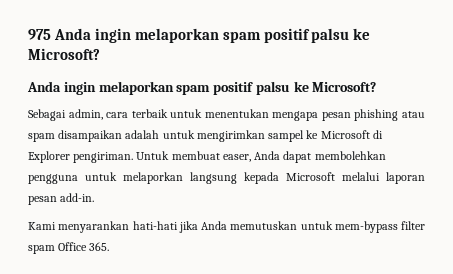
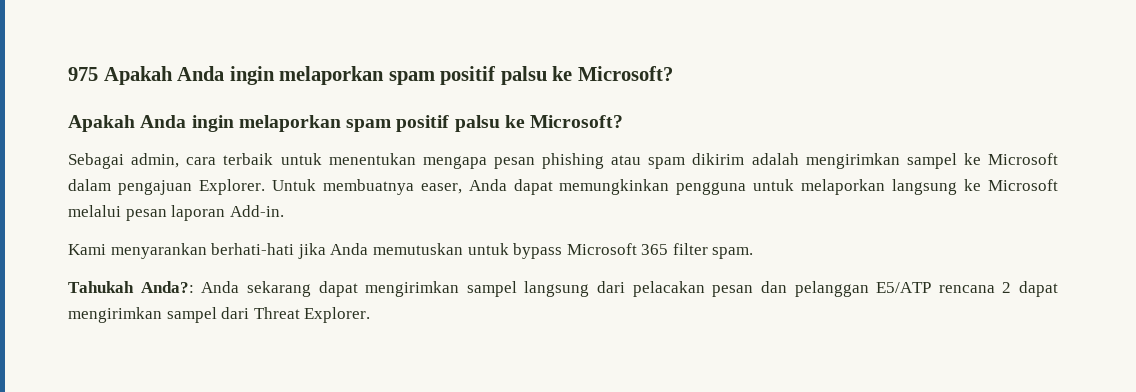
[53,28,371,43] [28,48,100,60] Anda ingin melaporkan spam positif palsu ke Microsoft? // -> [103,66,673,85] [68,115,135,132] Apakah Anda ingin melaporkan spam positif palsu ke Microsoft? // Apakah
[58,130,195,142] disampaikan adalah untuk -> [692,153,799,165] dikirim adalah
[372,130,383,139] [28,151,220,163] di Explorer pengiriman. Untuk membuat -> [68,179,414,195] dalam pengajuan Explorer. Untuk membuatnya
[314,151,386,160] membolehkan -> [559,179,670,195] memungkinkan
[244,172,279,184] kepada -> [964,179,982,191] ke
[386,172,425,184] [28,193,95,205] laporan pesan add-in. -> [125,205,284,221] pesan laporan Add-in.
[132,221,178,230] hati-hati -> [211,243,295,255] berhati-hati
[334,221,425,233] [28,242,110,254] mem-bypass filter spam Office 365. -> [513,243,754,259] [68,281,1058,297] [68,307,371,323] bypass Microsoft 365 filter spam. // Tahukah Anda?: Anda sekarang dapat mengirimkan sampel langsung dari pelacakan pesan dan pelanggan E5/ATP rencana 2 dapat mengirimkan sampel dari Threat Explorer.

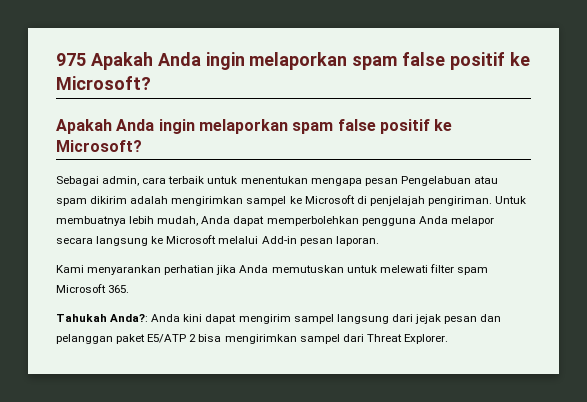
[440,66,547,85] positif palsu -> [402,52,506,70] false positif
[396,115,500,132] positif palsu -> [337,119,430,134] false positif
[542,153,604,169] phishing -> [400,176,471,186] Pengelabuan
[68,179,886,195] dalam pengajuan Explorer. Untuk membuatnya easer, Anda dapat memungkinkan pengguna untuk melaporkan -> [356,196,527,206] [56,216,494,226] [56,237,93,244] di penjelajah pengiriman. Untuk membuatnya lebih mudah, Anda dapat memperbolehkan pengguna Anda melapor secara
[125,205,284,221] pesan laporan Add-in. -> [261,236,379,246] Add-in pesan laporan.
[211,243,295,255] berhati-hati -> [164,265,215,275] perhatian
[513,243,754,259] bypass Microsoft 365 filter spam. -> [379,264,488,275] [56,284,130,293] melewati filter spam Microsoft 365.
[246,281,460,297] sekarang dapat mengirimkan -> [183,314,291,324] kini dapat mengirim
[632,281,705,297] pelacakan -> [414,314,441,324] jejak
[876,281,1058,297] E5/ATP rencana 2 dapat -> [116,334,222,344] paket E5/ATP 2 bisa

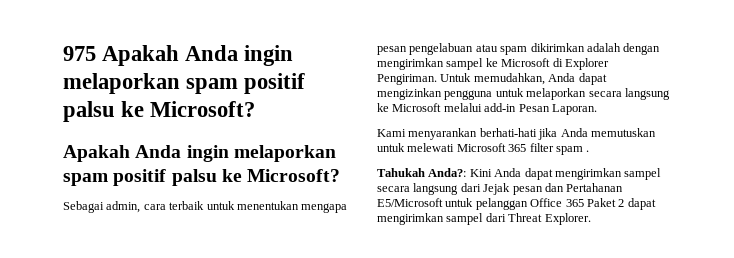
[402,52,506,70] false positif -> [244,73,306,94] [63,101,115,122] positif palsu
[337,119,430,134] false positif -> [113,169,217,186] positif palsu
[400,176,471,186] Pengelabuan -> [409,43,474,55] pengelabuan
[90,196,169,204] dikirim adalah -> [530,43,661,55] dikirimkan adalah dengan
[369,196,527,206] [56,216,494,226] penjelajah pengiriman. Untuk membuatnya lebih mudah, Anda dapat memperbolehkan pengguna Anda melapor -> [564,58,609,70] [377,73,607,85] [377,88,587,100] Explorer Pengiriman. Untuk memudahkan, Anda dapat mengizinkan pengguna untuk melaporkan
[261,236,379,246] Add-in pesan laporan. -> [484,103,597,115] add-in Pesan Laporan.
[164,265,215,275] perhatian -> [479,128,537,137] berhati-hati
[429,264,488,275] [56,284,130,293] [56,314,334,324] filter spam Microsoft 365. // Tahukah Anda?: Anda kini dapat mengirim sampel -> [456,143,590,155] [377,168,662,180] [377,186,410,192] Microsoft 365 filter spam . // Tahukah Anda?: Kini Anda dapat mengirimkan sampel secara
[414,314,441,324] jejak -> [483,183,511,195] Jejak
[56,334,222,344] pelanggan paket E5/ATP 2 bisa -> [566,183,624,192] [377,198,656,210] Pertahanan E5/Microsoft untuk pelanggan Office 365 Paket 2 dapat

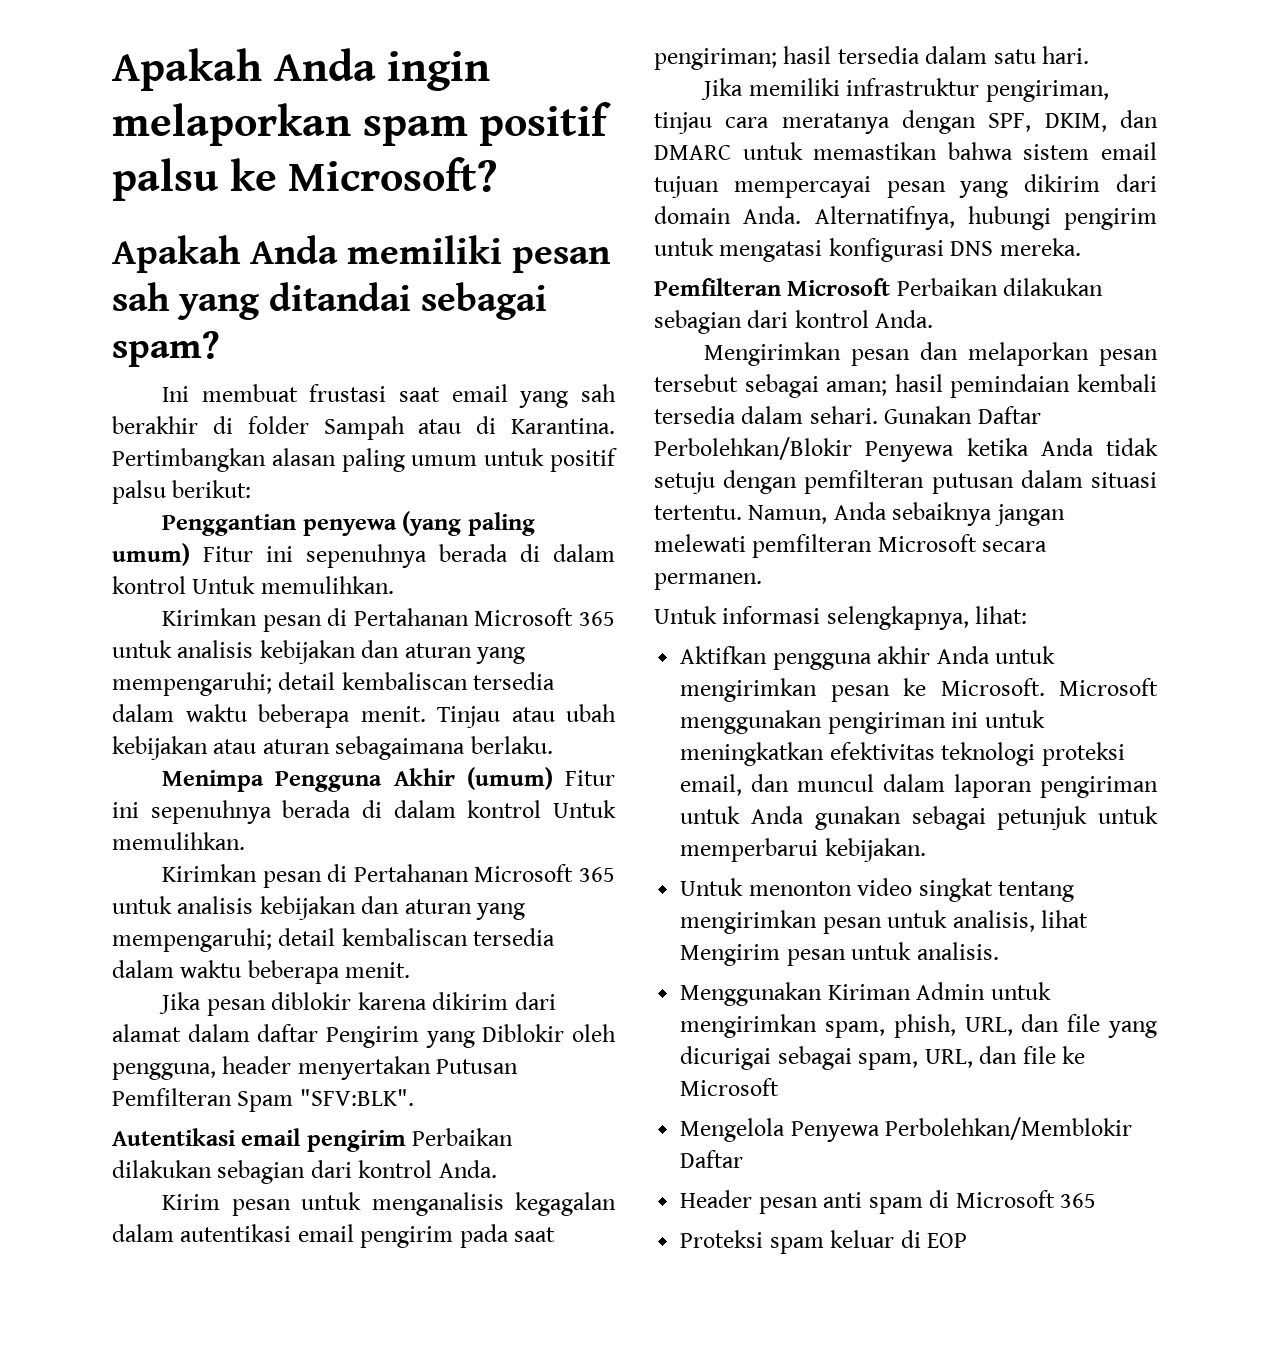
[63,46,96,61] 975 -> (112, 69) none
[186,145,336,162] [63,169,341,186] [63,201,348,213] [377,43,661,55] [377,58,609,70] [377,73,607,85] [377,88,670,100] [377,103,597,115] [377,128,656,140] [377,143,590,155] [377,168,662,180] [377,183,624,195] [377,198,656,210] [377,213,591,225] ingin melaporkan spam positif palsu ke Microsoft? // Sebagai admin, cara terbaik untuk menentukan mengapa pesan pengelabuan atau spam dikirimkan adalah dengan mengirimkan sampel ke Microsoft di Explorer Pengiriman. Untuk memudahkan, Anda dapat mengizinkan pengguna untuk melaporkan secara langsung ke Microsoft melalui add-in Pesan Laporan. // Kami menyarankan berhati-hati jika Anda memutuskan untuk melewati Microsoft 365 filter spam . // Tahukah Anda?: Kini Anda dapat mengirimkan sampel secara langsung dari Jejak pesan dan Pertahanan E5/Microsoft untuk pelanggan Office 365 Paket 2 dapat mengirimkan sampel dari Threat Explorer. -> [347,235,612,273] [112,282,548,320] [112,331,220,367] [162,384,617,408] [112,416,615,440] [112,448,617,472] [112,480,252,504] [162,511,535,536] [112,543,615,568] [112,576,394,594] [162,608,615,632] [112,640,526,664] [112,672,556,696] [112,704,616,728] [112,736,553,760] [162,767,615,792] [112,800,616,824] [112,832,245,850] [162,864,615,888] [112,896,526,920] [112,928,556,952] [112,960,411,984] [159,992,556,1016] [112,1024,616,1048] [112,1056,519,1080] [112,1088,414,1112] [112,1128,514,1152] [112,1160,497,1184] [162,1192,616,1216] [112,1224,556,1248] [654,46,1090,70] [701,78,1109,102] [654,110,1158,134] [654,142,1157,160] [654,174,1157,198] [654,206,1157,230] [654,238,1081,262] [654,278,1104,296] [654,310,934,334] [704,342,1158,366] [654,374,1157,398] [654,406,1041,424] [654,437,1158,462] [654,470,1157,494] [654,502,1065,526] [654,534,1048,558] [654,573,762,590] [654,606,1028,630] [680,646,1056,670] [680,678,1158,702] [680,710,1045,734] [680,742,1125,766] [680,774,1158,798] [680,806,1158,830] [680,838,926,862] [680,878,1075,902] [680,910,1089,934] [680,942,999,966] [680,982,1051,1006] [680,1014,1157,1038] [680,1046,1086,1070] [680,1078,780,1096] [680,1117,1133,1142] [680,1150,744,1168] [680,1190,1097,1214] [680,1230,968,1254] memiliki pesan sah yang ditandai sebagai spam? // Ini membuat frustasi saat email yang sah berakhir di folder Sampah atau di Karantina. Pertimbangkan alasan paling umum untuk positif palsu berikut: // Penggantian penyewa (yang paling umum) Fitur ini sepenuhnya berada di dalam kontrol Untuk memulihkan. // Kirimkan pesan di Pertahanan Microsoft 365 untuk analisis kebijakan dan aturan yang mempengaruhi; detail kembaliscan tersedia dalam waktu beberapa menit. Tinjau atau ubah kebijakan atau aturan sebagaimana berlaku. // Menimpa Pengguna Akhir (umum) Fitur ini sepenuhnya berada di dalam kontrol Untuk memulihkan. // Kirimkan pesan di Pertahanan Microsoft 365 untuk analisis kebijakan dan aturan yang mempengaruhi; detail kembaliscan tersedia dalam waktu beberapa menit. // Jika pesan diblokir karena dikirim dari alamat dalam daftar Pengirim yang Diblokir oleh pengguna, header menyertakan Putusan Pemfilteran Spam "SFV:BLK". // Autentikasi email pengirim Perbaikan dilakukan sebagian dari kontrol Anda. // Kirim pesan untuk menganalisis kegagalan dalam autentikasi email pengirim pada saat pengiriman; hasil tersedia dalam satu hari. // Jika memiliki infrastruktur pengiriman, tinjau cara meratanya dengan SPF, DKIM, dan DMARC untuk memastikan bahwa sistem email tujuan mempercayai pesan yang dikirim dari domain Anda. Alternatifnya, hubungi pengirim untuk mengatasi konfigurasi DNS mereka. // Pemfilteran Microsoft Perbaikan dilakukan sebagian dari kontrol Anda. // Mengirimkan pesan dan melaporkan pesan tersebut sebagai aman; hasil pemindaian kembali tersedia dalam sehari. Gunakan Daftar Perbolehkan/Blokir Penyewa ketika Anda tidak setuju dengan pemfilteran putusan dalam situasi tertentu. Namun, Anda sebaiknya jangan melewati pemfilteran Microsoft secara permanen. // Untuk informasi selengkapnya, lihat: // Aktifkan pengguna akhir Anda untuk mengirimkan pesan ke Microsoft. Microsoft menggunakan pengiriman ini untuk meningkatkan efektivitas teknologi proteksi email, dan muncul dalam laporan pengiriman untuk Anda gunakan sebagai petunjuk untuk memperbarui kebijakan. // Untuk menonton video singkat tentang mengirimkan pesan untuk analisis, lihat Mengirim pesan untuk analisis. // Menggunakan Kiriman Admin untuk mengirimkan spam, phish, URL, dan file yang dicurigai sebagai spam, URL, dan file ke Microsoft // Mengelola Penyewa Perbolehkan/Memblokir Daftar // Header pesan anti spam di Microsoft 365 // Proteksi spam keluar di EOP

